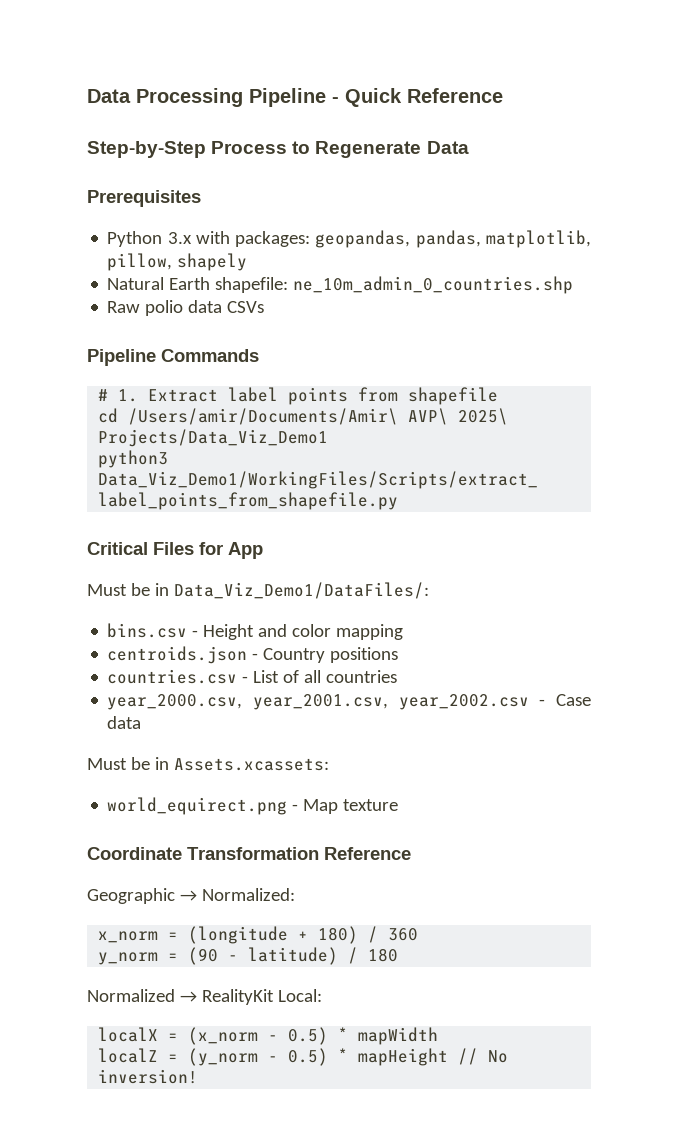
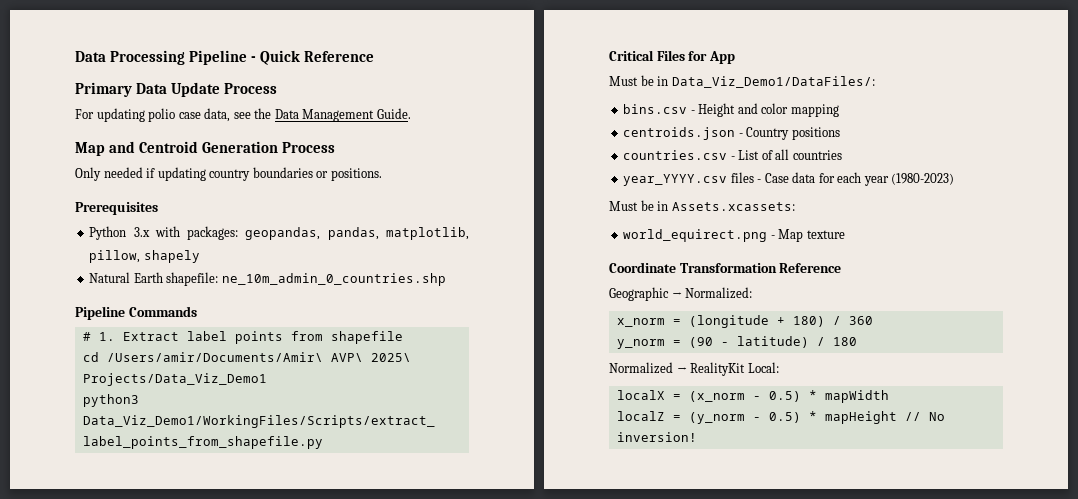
[87,141,469,158] Step-by-Step Process to Regenerate Data -> [75,82,277,97] [75,108,411,122] [75,141,335,156] [75,167,382,181] Primary Data Update Process // For updating polio case data, see the Data Management Guide. // Map and Centroid Generation Process // Only needed if updating country boundaries or positions.
[107,300,265,316] // Raw polio data CSVs -> (446, 279) none
[107,694,529,710] year_2000.csv, year_2001.csv, year_2002.csv -> [623,172,754,186] year_YYYY.csv files
(142, 722) none -> [818,172,955,186] for each year (1980-2023)

